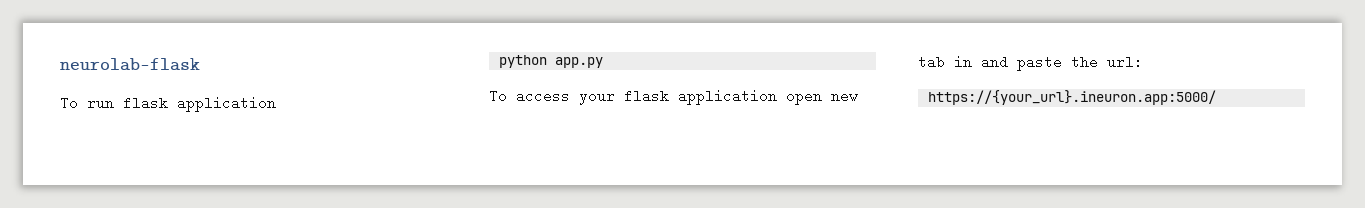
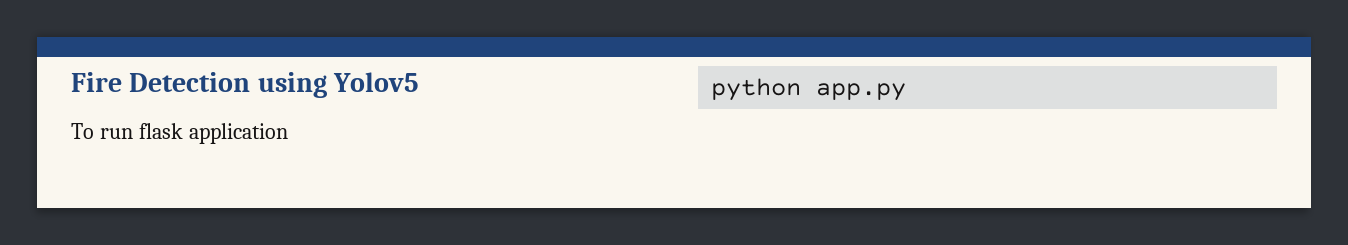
[60,58,200,71] neurolab-flask -> [71,72,420,98] Fire Detection using Yolov5
[489,89,858,105] [918,55,1143,71] [927,90,1216,105] // To access your flask application open new tab in and paste the url: // https://{your_url}.ineuron.app:5000/ -> (907, 92) none

